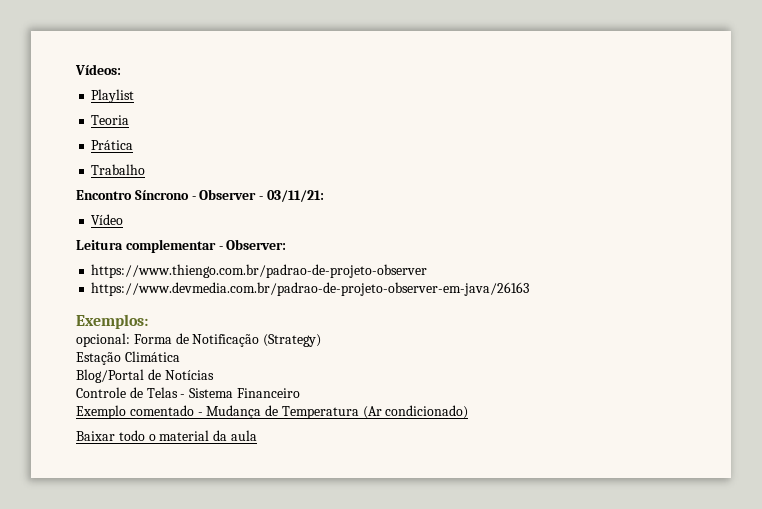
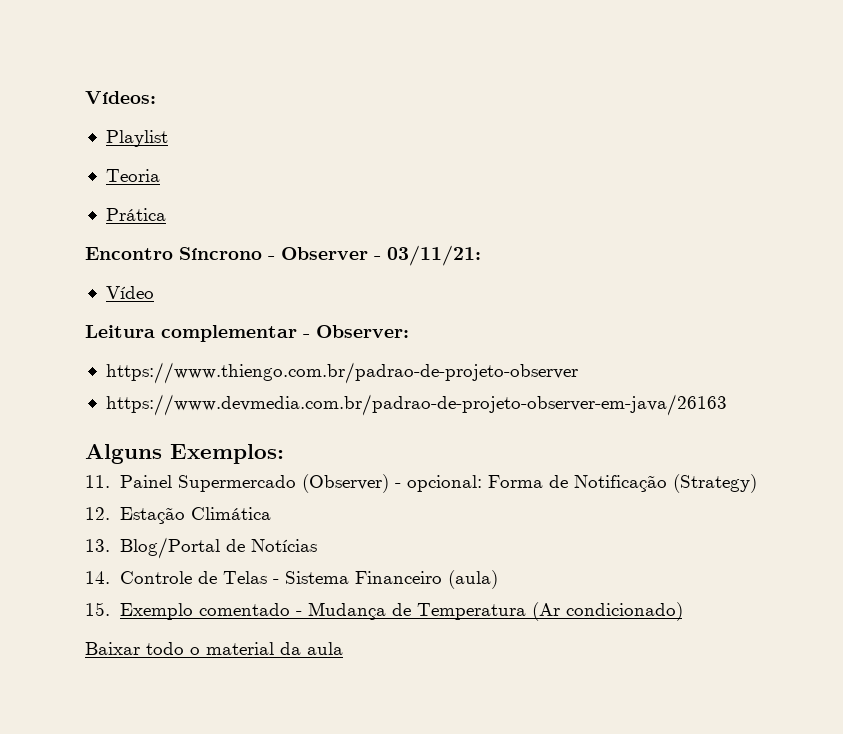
[91,164,146,175] // Trabalho -> (166, 214) none
(530, 289) none -> [85,444,162,464] Alguns
(148, 321) none -> [85,474,401,493] 11. Painel Supermercado (Observer) -
(322, 340) none -> [85,507,110,520] 12.
(180, 356) none -> [85,539,110,552] 13.
(214, 375) none -> [85,571,110,584] 14.
(300, 393) // -> [447,570,498,589] [85,602,110,616] (aula) // 15.

